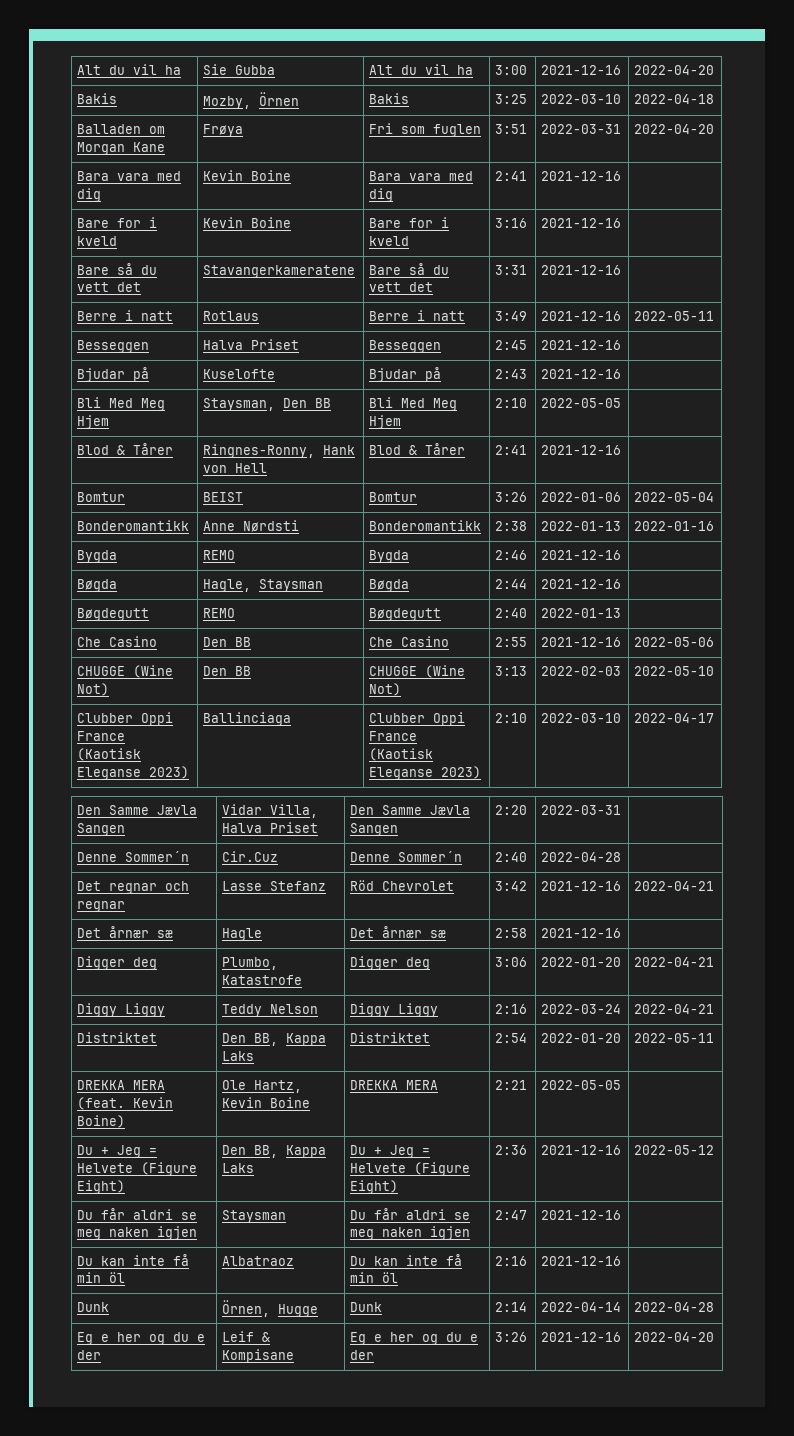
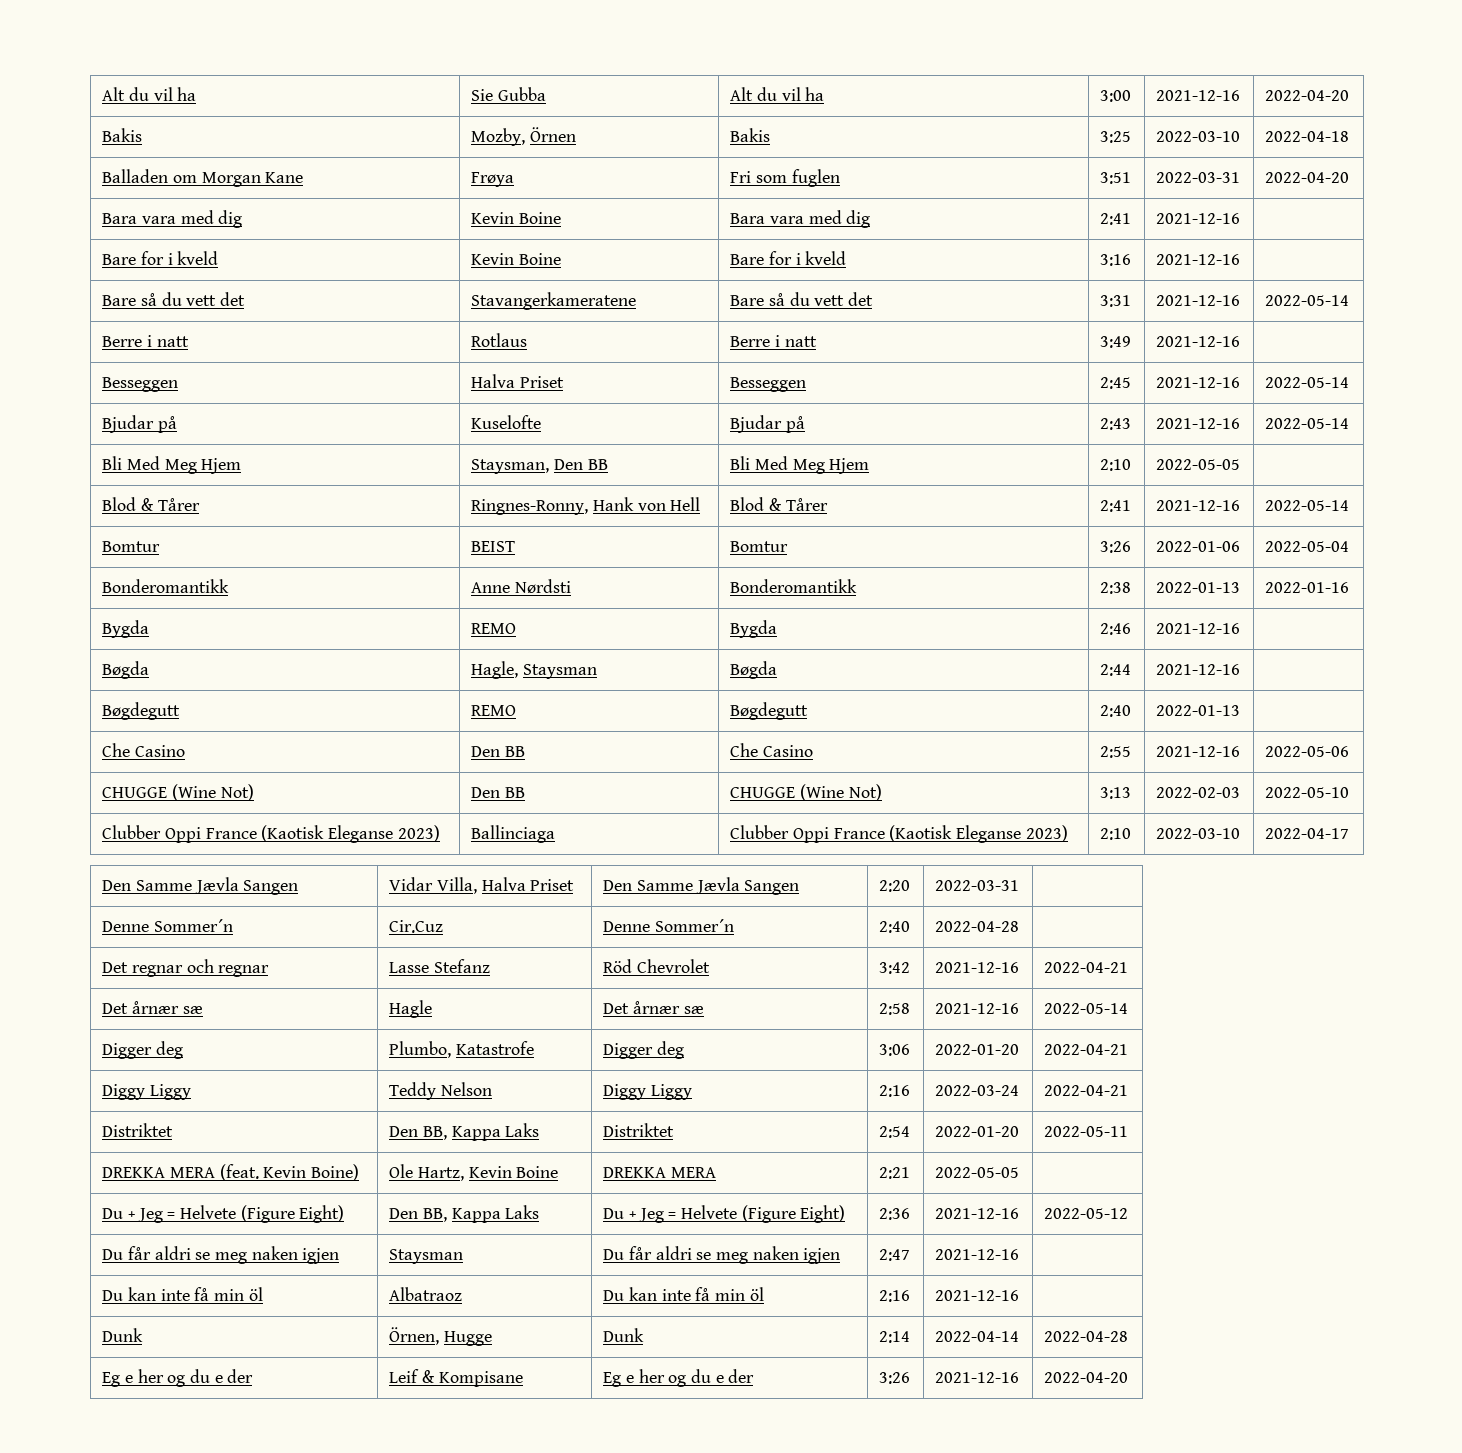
(622, 270) none -> [1265,295,1350,306] 2022-05-14
[634,311,715,321] 2022-05-11 -> (1241, 341) none
(622, 345) none -> [1265,377,1350,388] 2022-05-14
(622, 374) none -> [1265,418,1350,429] 2022-05-14
(622, 450) none -> [1265,500,1350,511] 2022-05-14
(622, 933) none -> [1044,1003,1129,1014] 2022-05-14

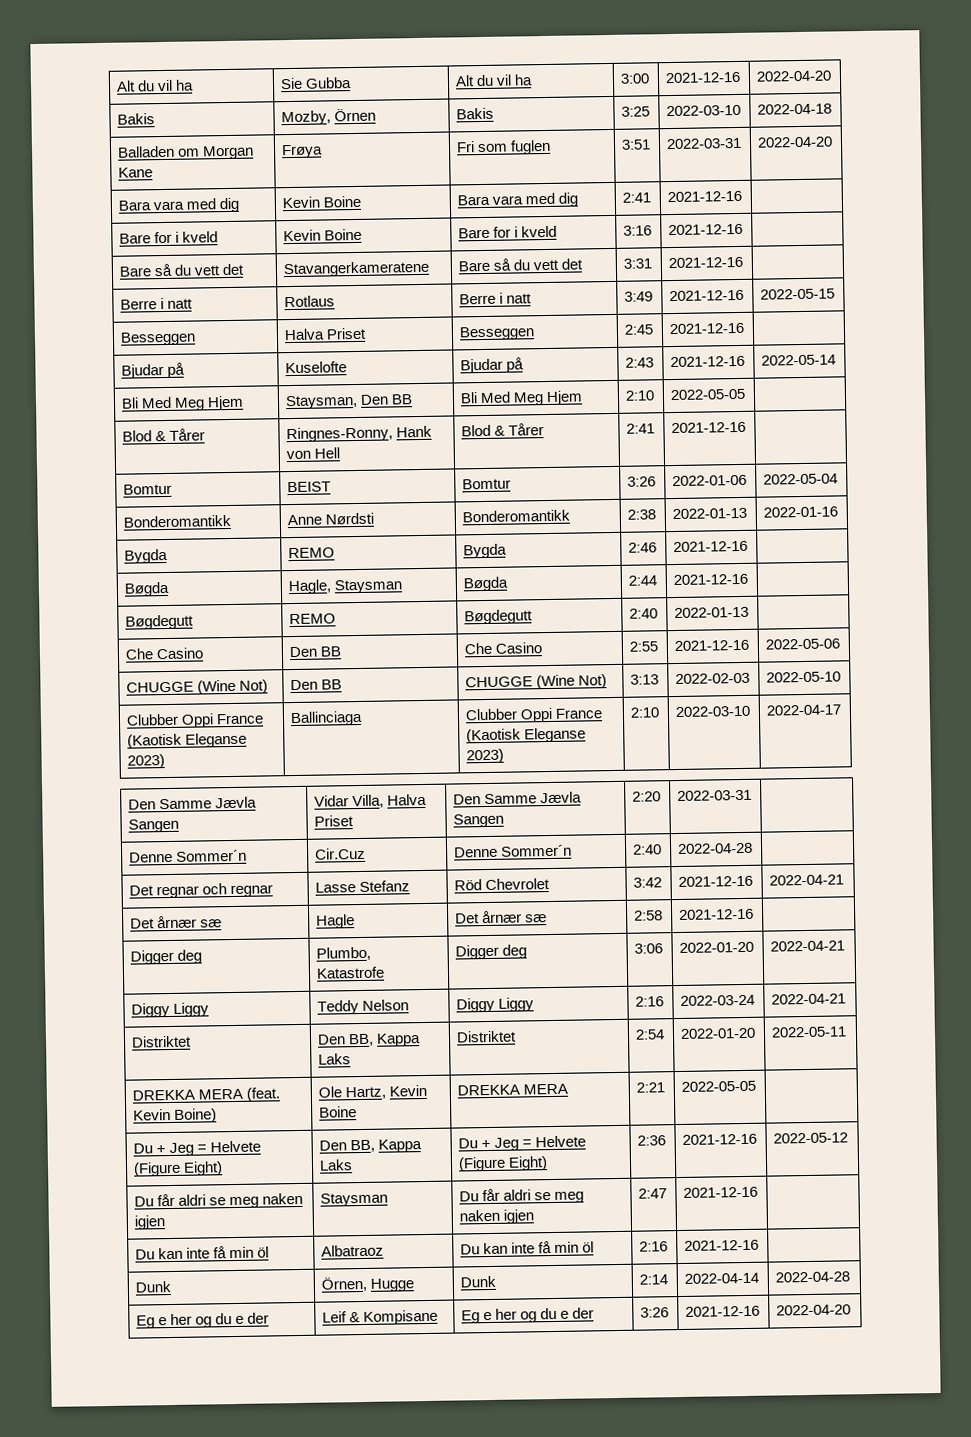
[1265,295,1350,306] 2022-05-14 -> (744, 262) none
(1241, 341) none -> [760,288,836,300] 2022-05-15
[1265,377,1350,388] 2022-05-14 -> (745, 328) none
[1265,500,1350,511] 2022-05-14 -> (747, 427) none
[1044,1003,1129,1014] 2022-05-14 -> (755, 914) none

